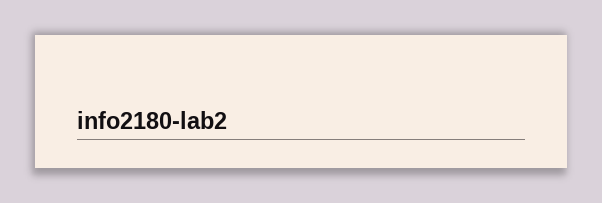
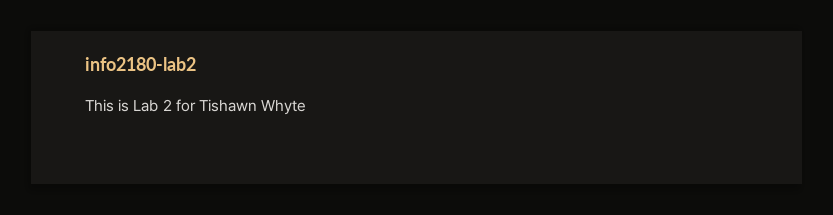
(227, 120) none -> [85,99,307,115] // This is Lab 2 for Tishawn Whyte

